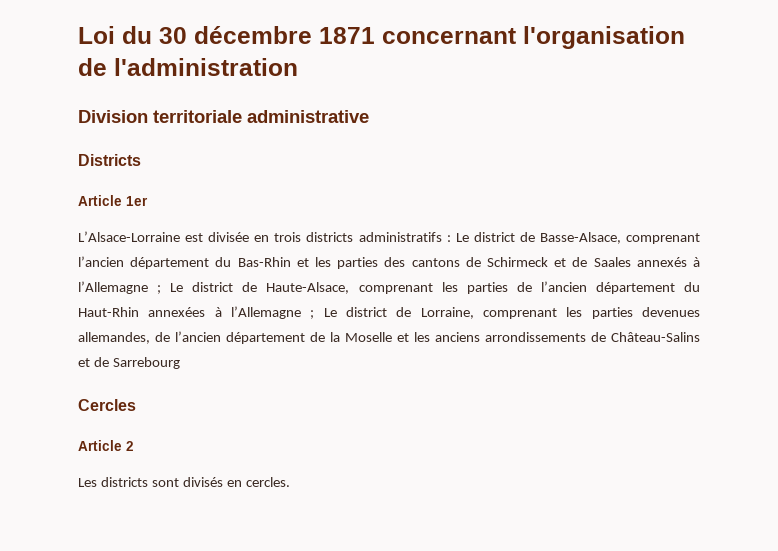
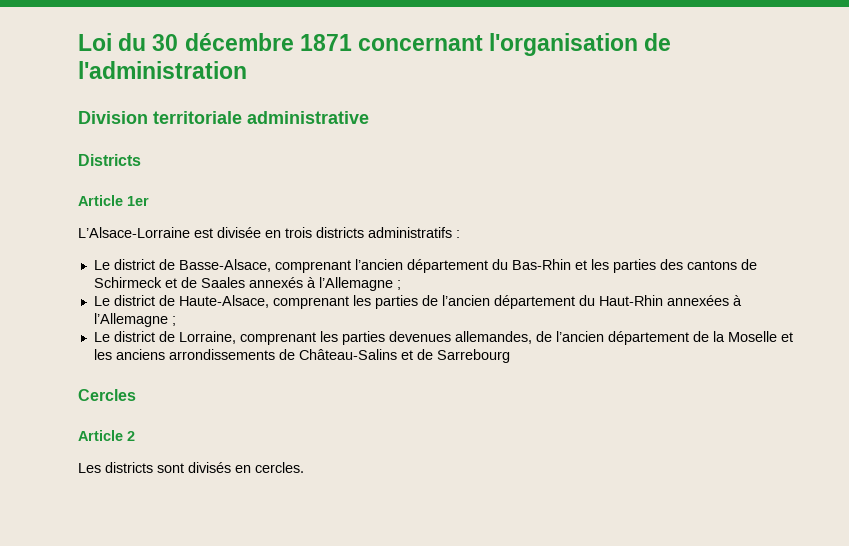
(451, 238) none -> (460, 234) //
(162, 289) none -> (401, 285) //
(315, 314) none -> (176, 321) //

